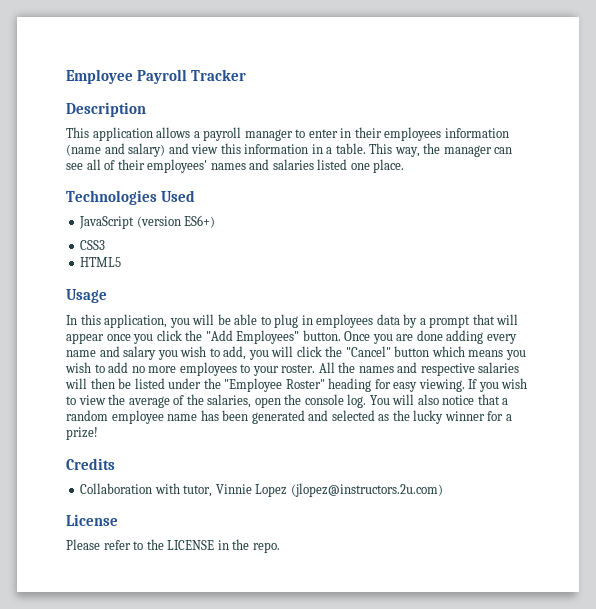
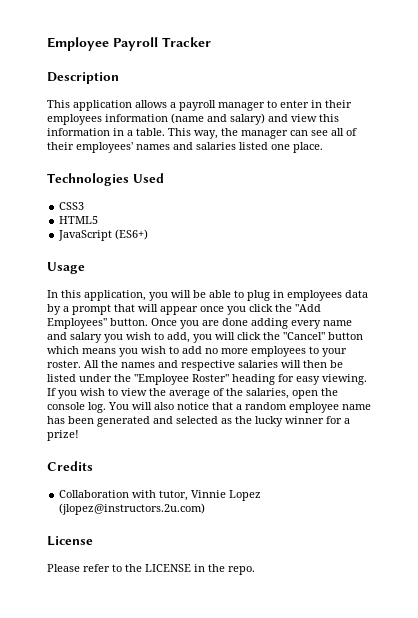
[79,215,216,229] // JavaScript (version ES6+) -> (164, 178) none
(122, 262) none -> [58,229,149,241] // JavaScript (ES6+)

